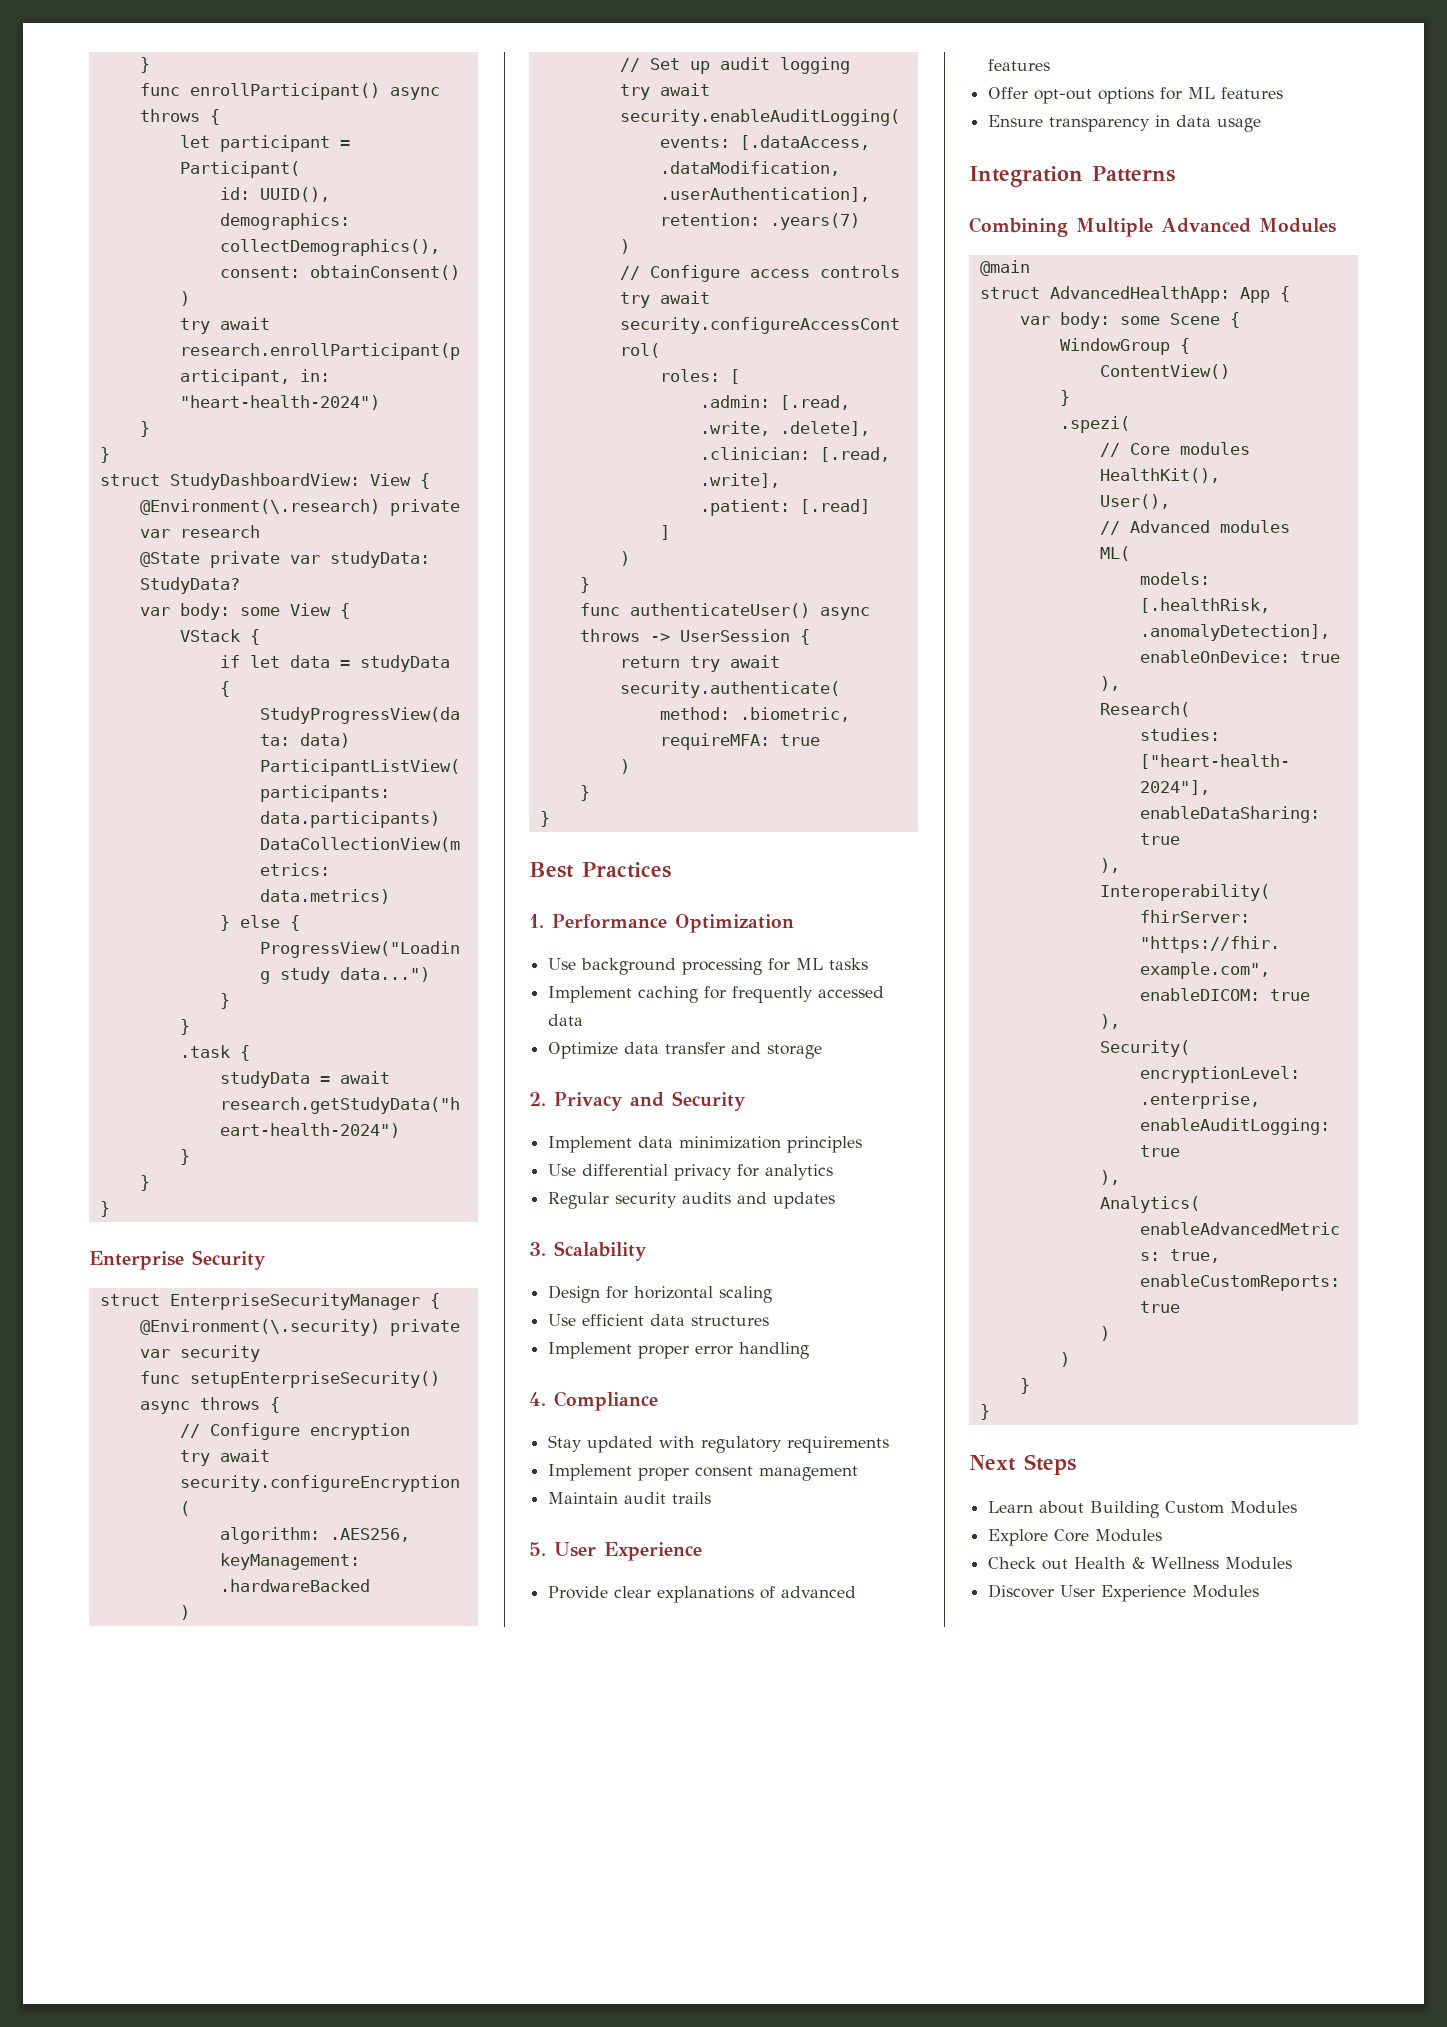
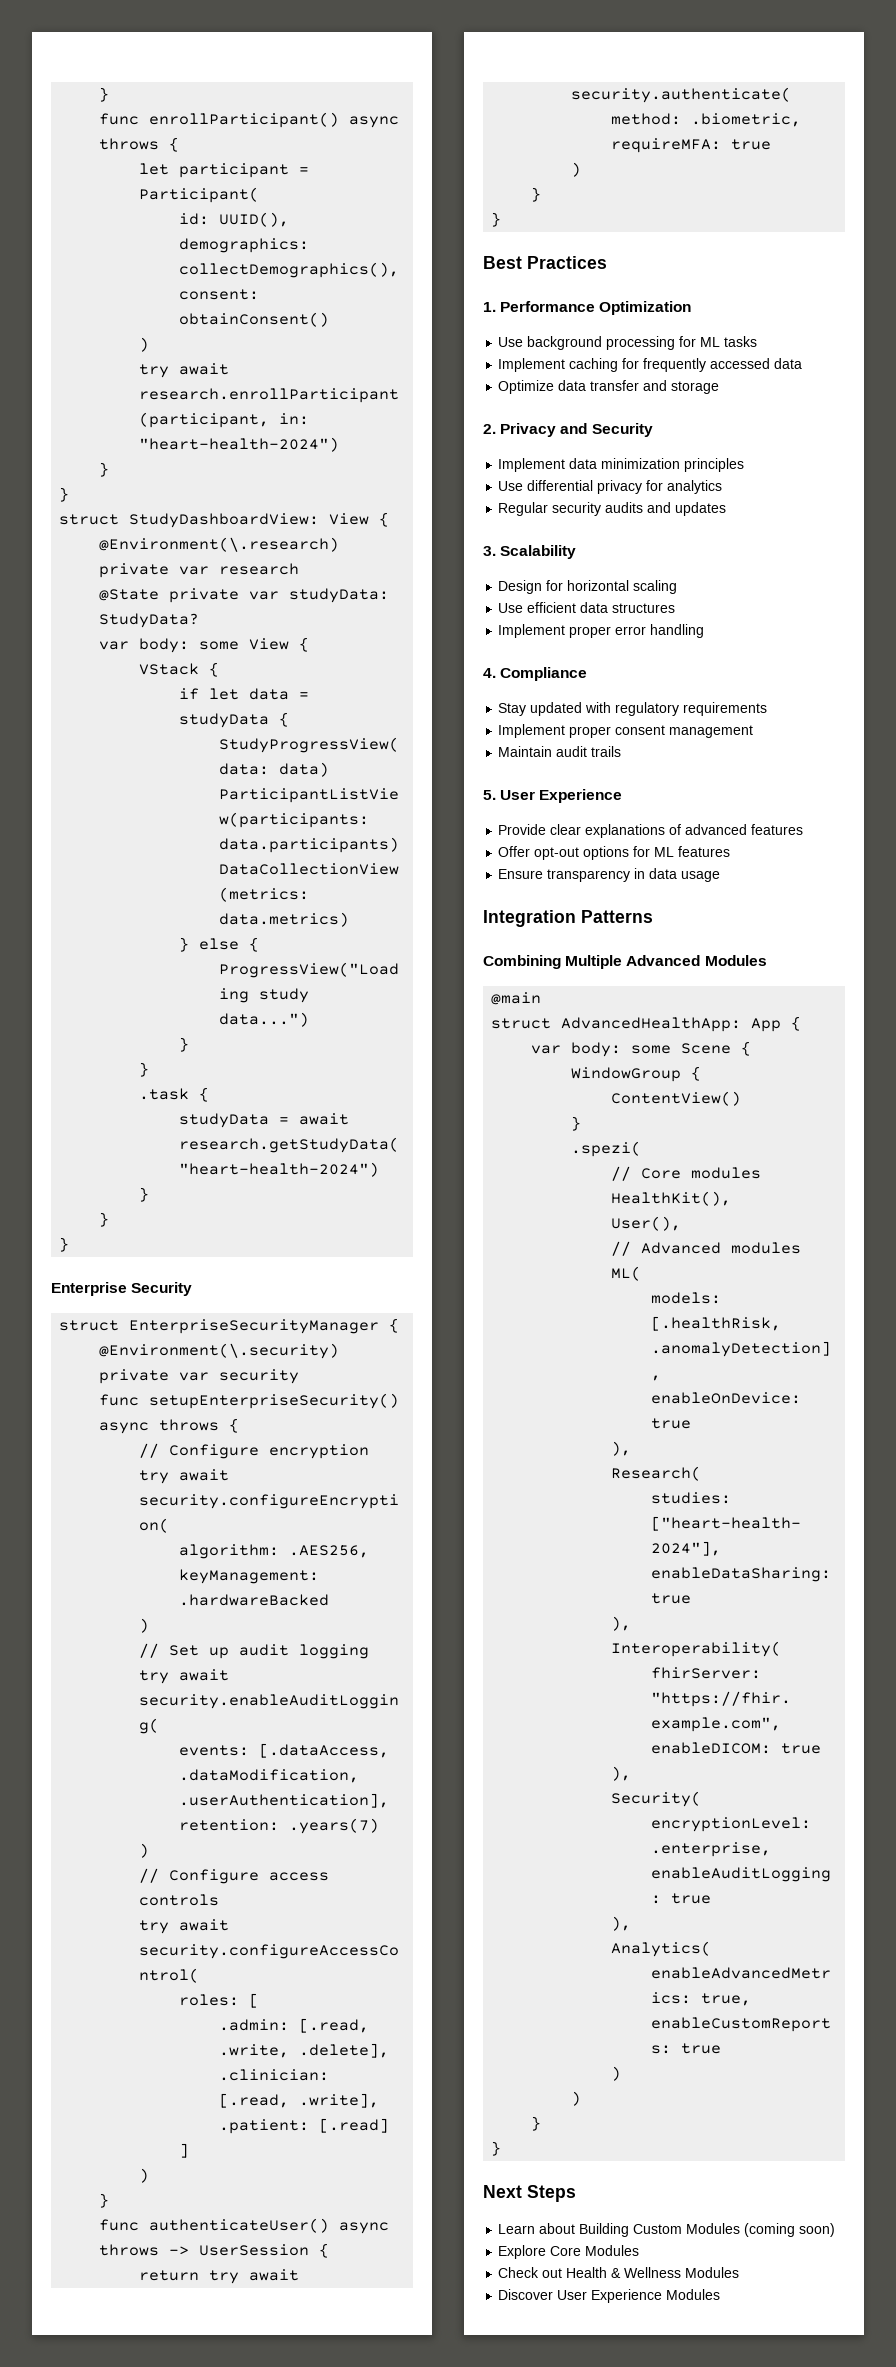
(1298, 1507) none -> [744,2223,836,2237] (coming soon)

